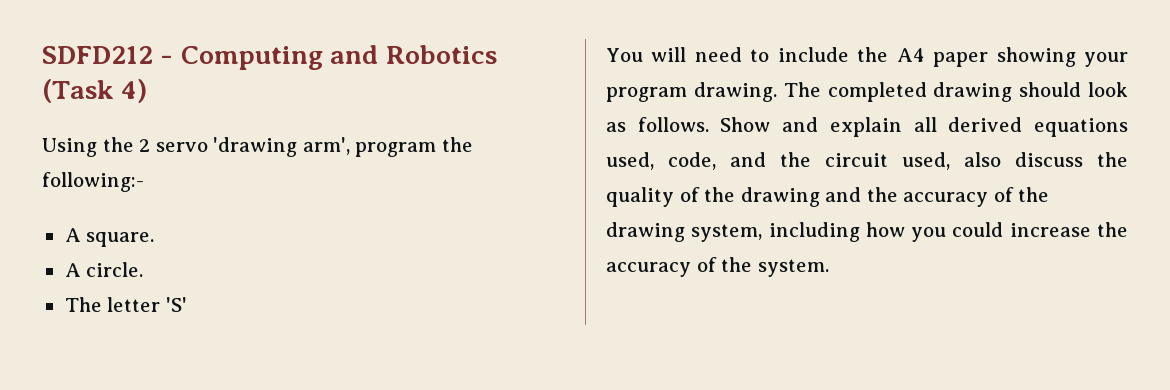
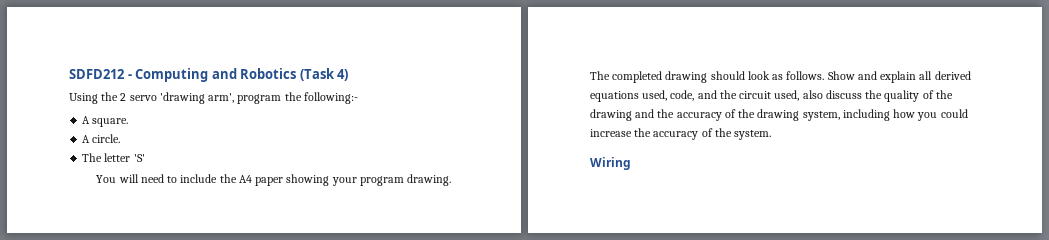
(829, 268) none -> [590,157,631,170] // Wiring

